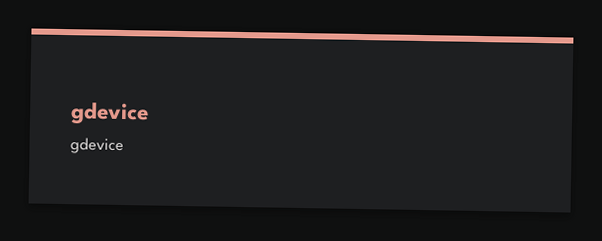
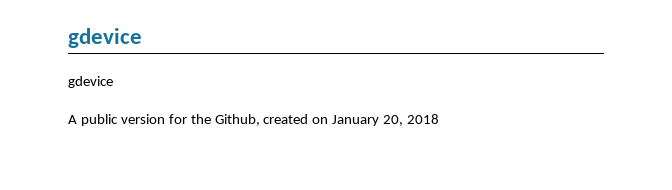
(124, 146) none -> [68,114,440,126] // A public version for the Github, created on January 20, 2018

